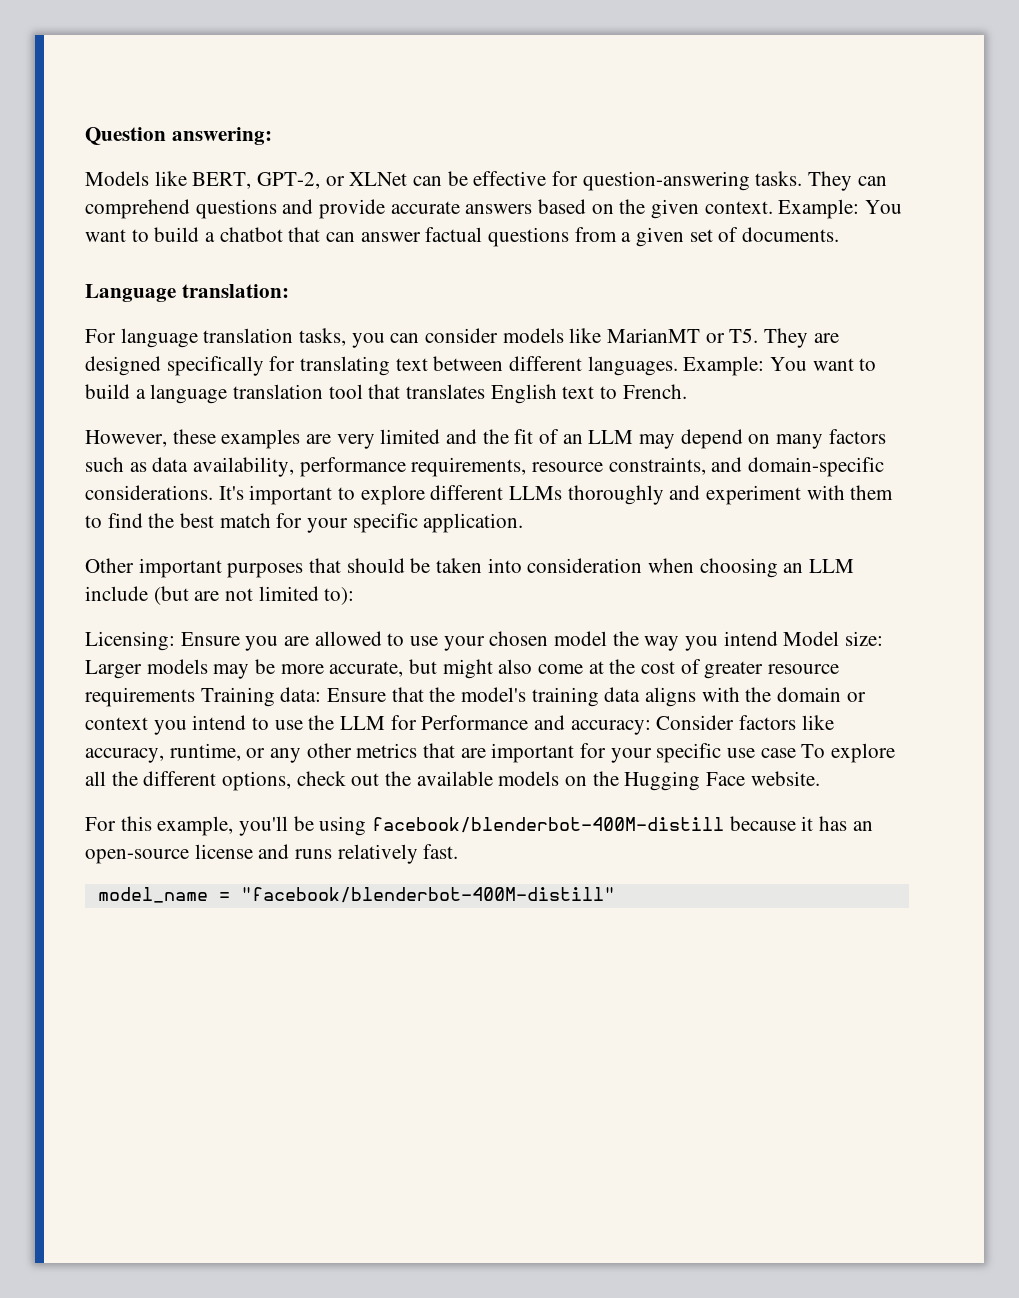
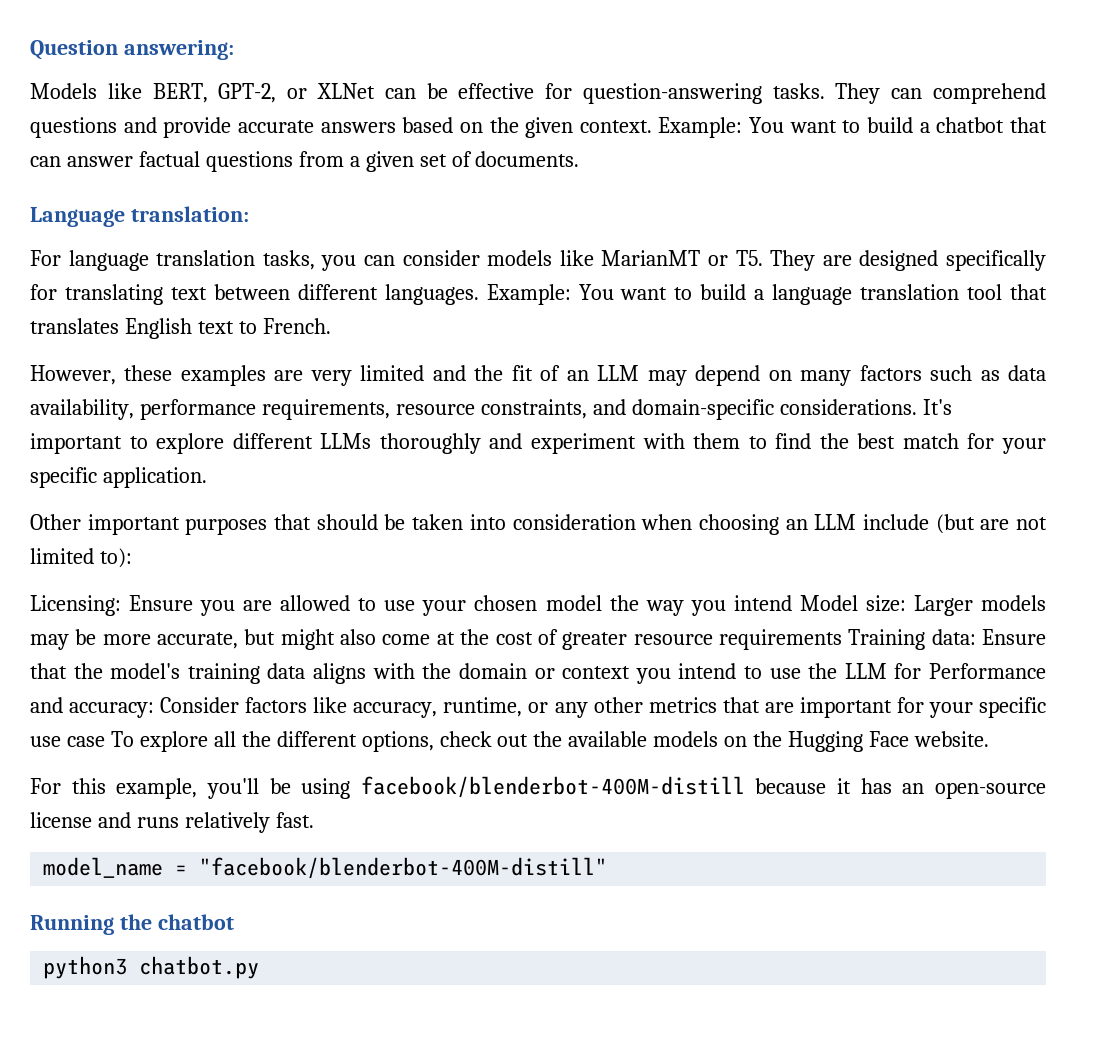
(615, 895) none -> [30,914,234,935] [43,956,260,979] // Running the chatbot // python3 chatbot.py

